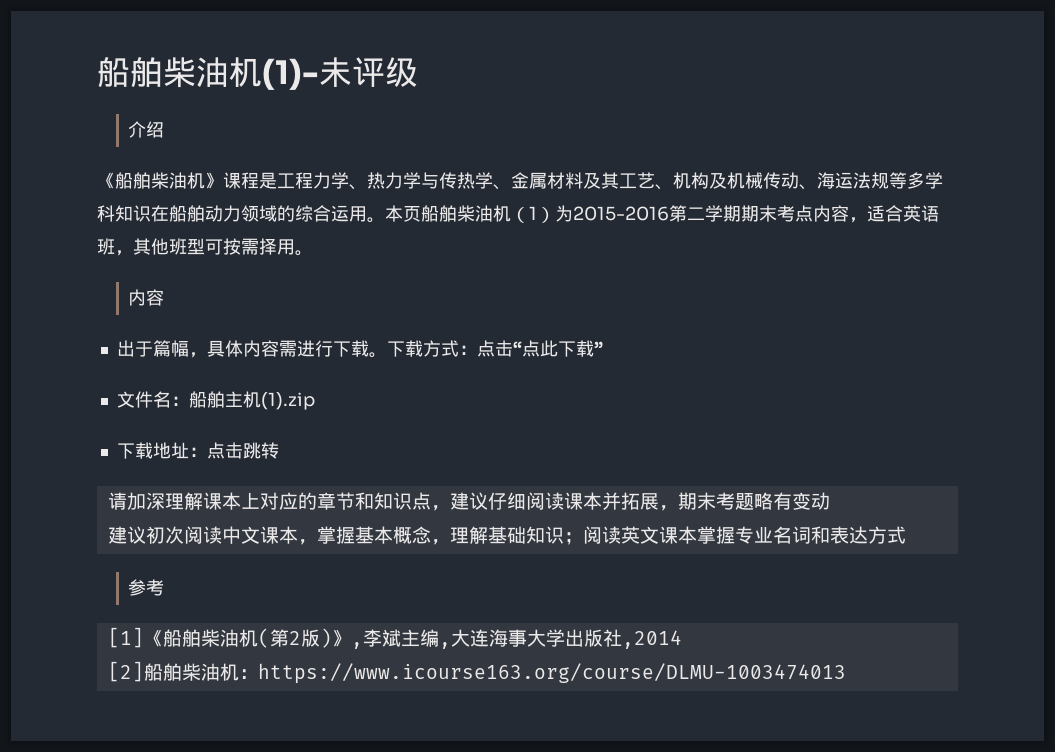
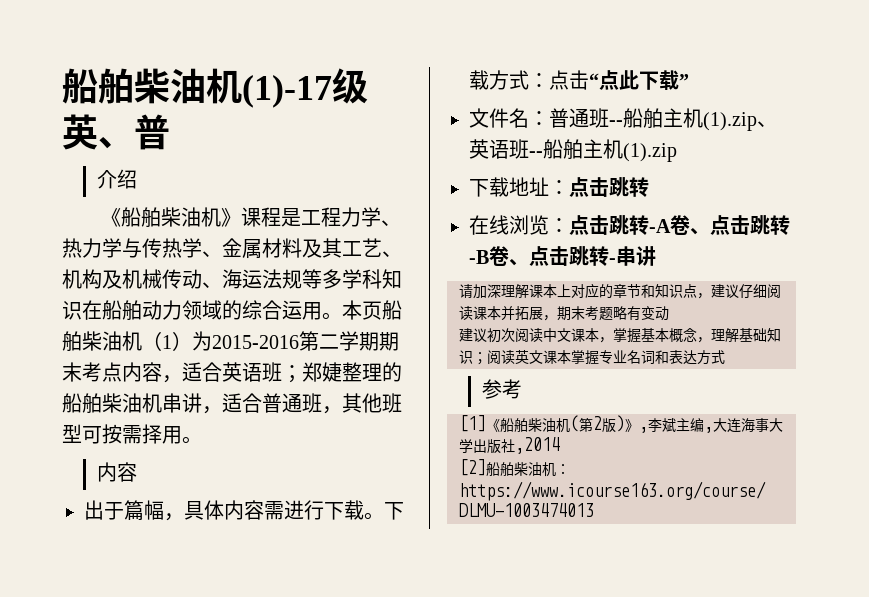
[97,57,385,90] 船舶柴油机(1)-未评 -> [62,68,332,108] 船舶柴油机(1)-17
(418, 72) none -> [62,114,170,150] 英、普
(115, 246) none -> [282,362,402,383] [62,393,322,414] ；郑婕整理的船舶柴油机串讲，适合普通班
(189, 401) none -> [549,108,777,131] [469,139,543,159] 普通班--船舶主机(1).zip、英语班--
(279, 450) none -> [469,215,790,235] [469,246,656,266] // 在线浏览：点击跳转-A卷、点击跳转-B卷、点击跳转-串讲

